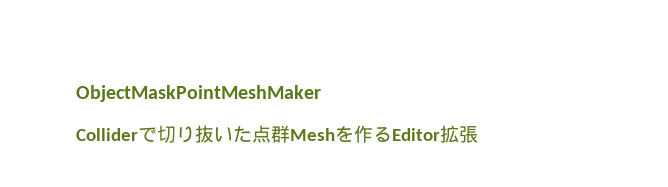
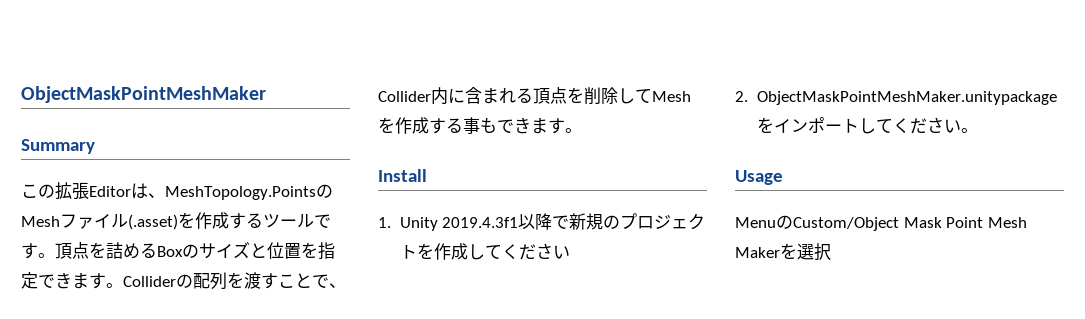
[76,125,478,143] Colliderで切り抜いた点群Meshを作るEditor拡張 -> [21,139,95,154] [21,182,333,200] [21,212,331,230] [21,242,335,260] [21,272,346,290] [378,87,691,105] [378,117,582,134] [378,169,427,182] [378,213,706,231] [399,243,570,260] [735,91,1057,105] [756,117,978,134] [735,170,783,185] [735,215,1027,231] [735,243,831,261] Summary // この拡張Editorは、MeshTopology.PointsのMeshファイル(.asset)を作成するツールです。頂点を詰めるBoxのサイズと位置を指定できます。Colliderの配列を渡すことで、Collider内に含まれる頂点を削除してMeshを作成する事もできます。 // Install // 1. Unity 2019.4.3f1以降で新規のプロジェクトを作成してください // 2. ObjectMaskPointMeshMaker.unitypackageをインポートしてください。 // Usage // MenuのCustom/Object Mask Point Mesh Makerを選択

